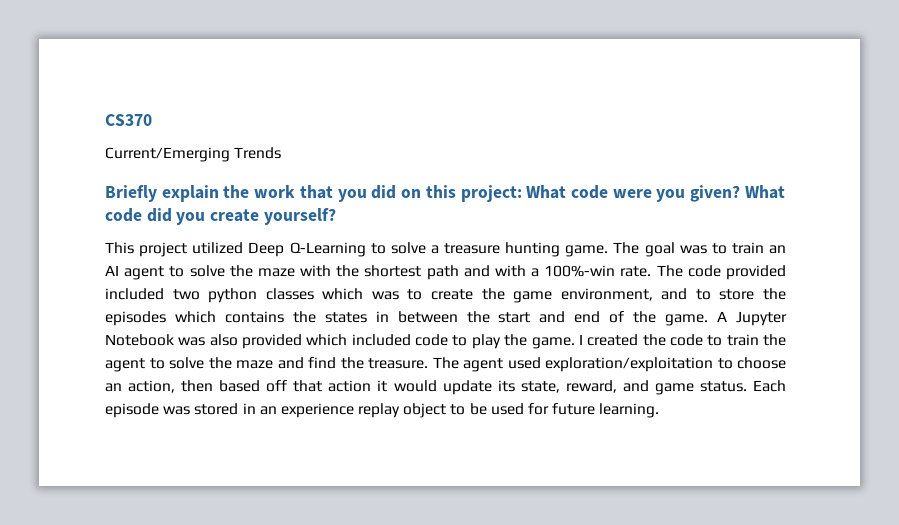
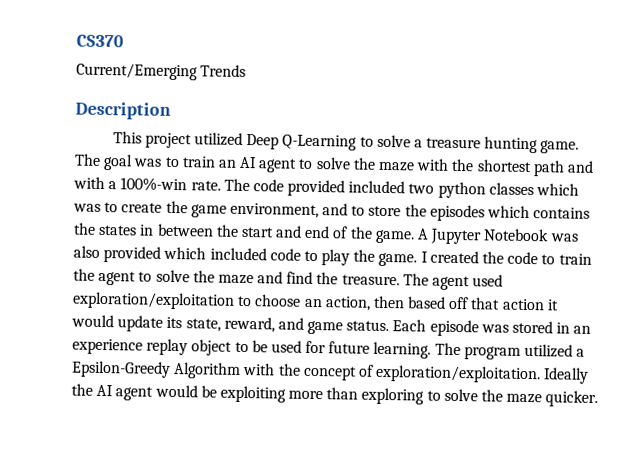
[105,185,785,202] [105,208,336,225] Briefly explain the work that you did on this project: What code were you given? What code did you create yourself? -> [75,101,171,120] Description
(660, 410) none -> [434,342,586,360] [71,360,590,384] [71,383,599,408] The program utilized a Epsilon-Greedy Algorithm with the concept of exploration/exploitation. Ideally the AI agent would be exploiting more than exploring to solve the maze quicker.

